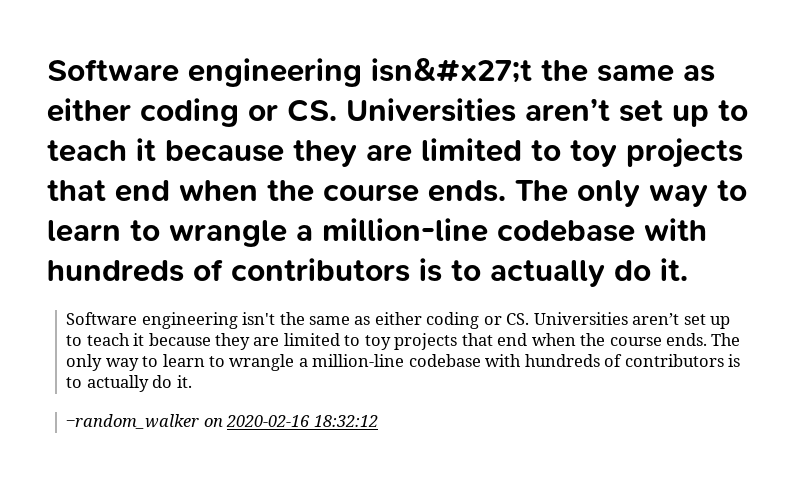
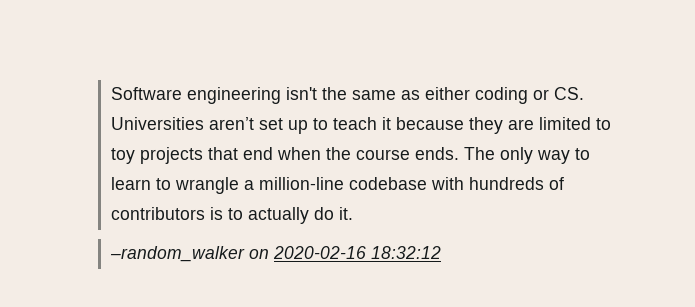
[47,58,715,87] [47,98,748,127] [47,138,743,168] [47,180,747,207] [47,218,707,247] [47,258,688,287] [66,312,238,329] Software engineering isn&#x27;t the same as either coding or CS. Universities aren’t set up to teach it because they are limited to toy projects that end when the course ends. The only way to learn to wrangle a million-line codebase with hundreds of contributors is to actually do it. // Software engineering -> [110,87,281,104] Software engineering

